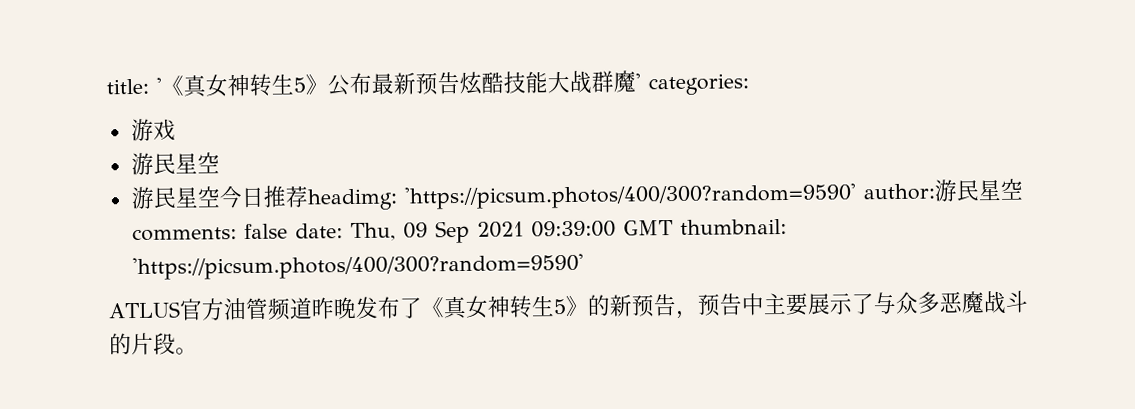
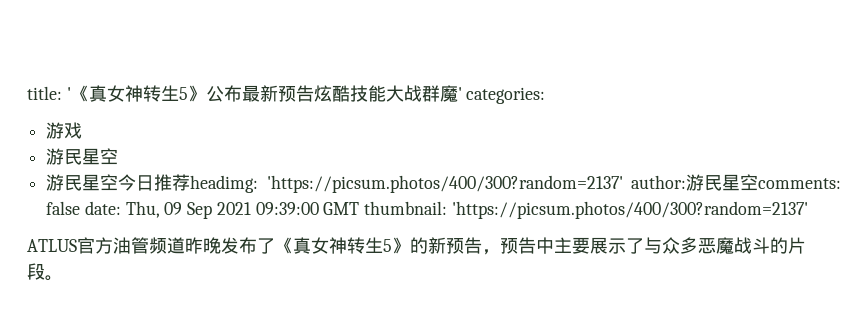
[403,183,857,210] 'https://picsum.photos/400/300?random=9590' -> [266,175,623,193] 'https://picsum.photos/400/300?random=2137'
[131,253,584,281] 'https://picsum.photos/400/300?random=9590' -> [451,201,808,219] 'https://picsum.photos/400/300?random=2137'

